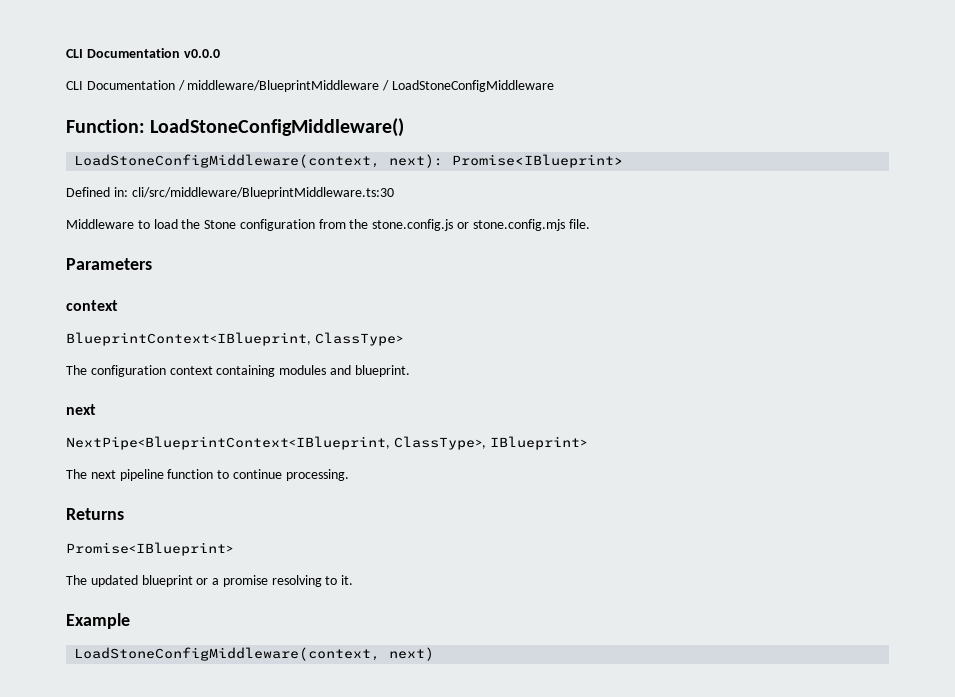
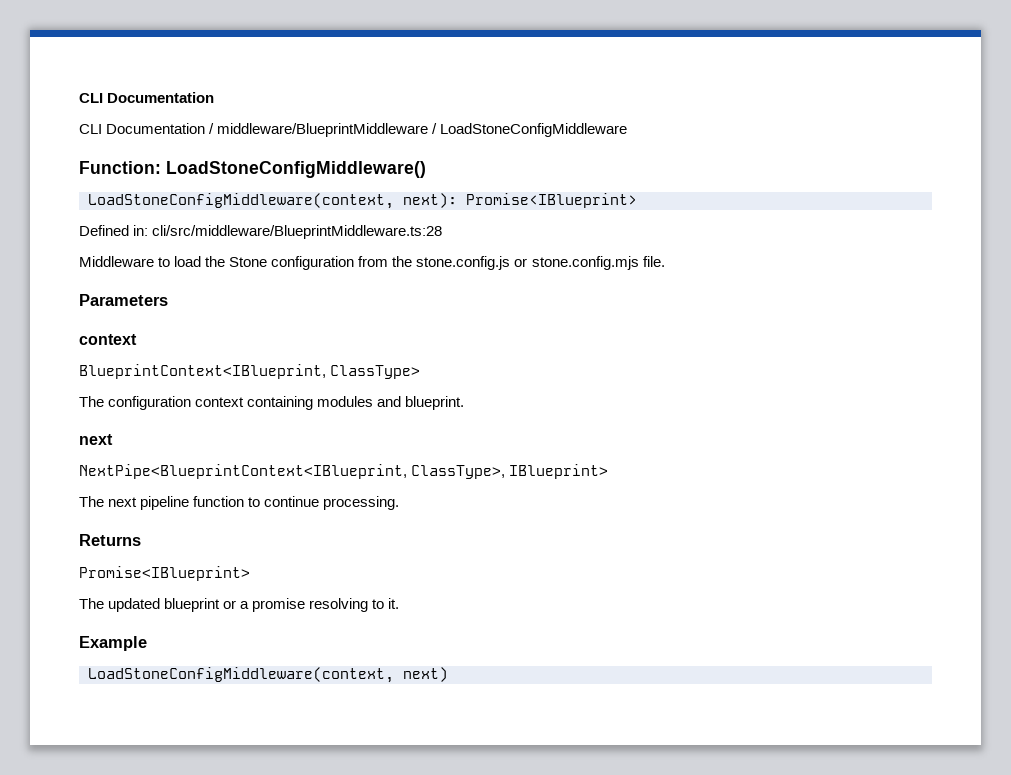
[66,48,220,58] CLI Documentation v0.0.0 -> [79,92,215,103] CLI Documentation
[131,187,394,199] cli/src/middleware/BlueprintMiddleware.ts:30 -> [152,225,443,239] cli/src/middleware/BlueprintMiddleware.ts:28

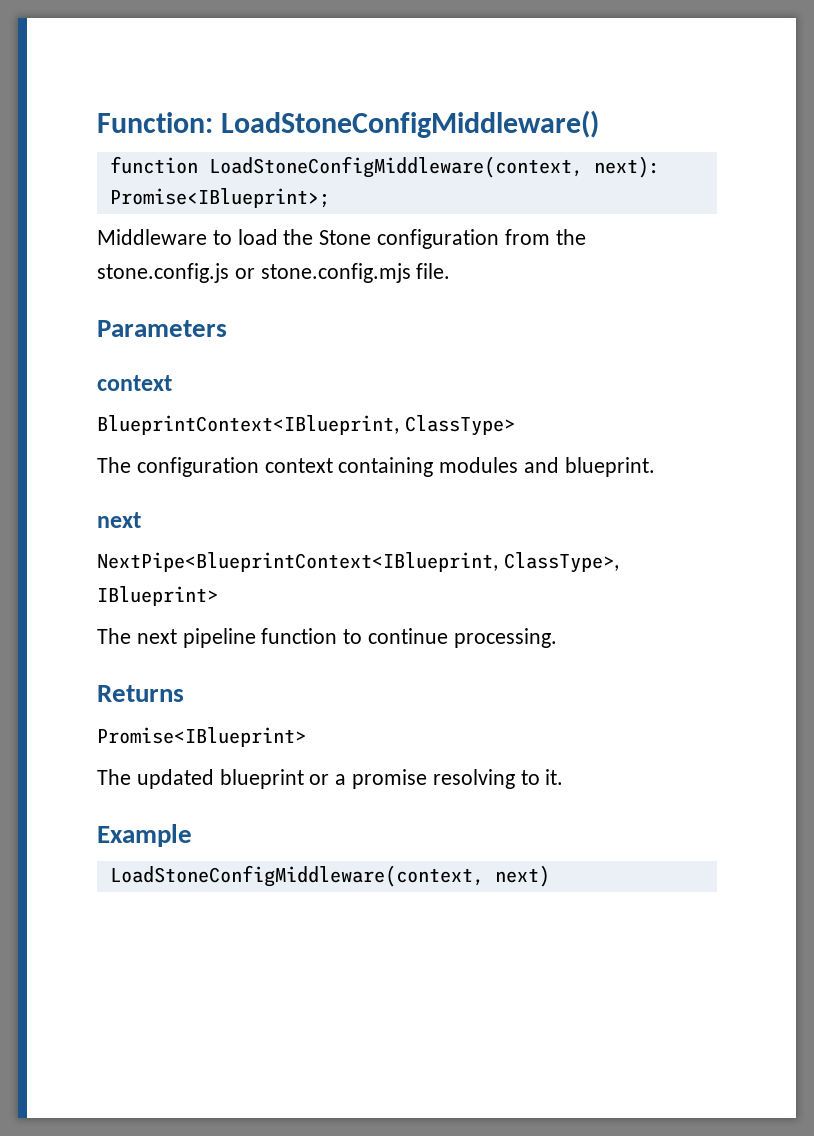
[79,92,215,103] [79,123,628,137] CLI Documentation // CLI Documentation / middleware/BlueprintMiddleware / LoadStoneConfigMiddleware // -> (97, 122) none
(426, 169) none -> [109,156,198,174] function
[466,193,637,208] [79,225,443,239] Promise<IBlueprint> // Defined in: cli/src/middleware/BlueprintMiddleware.ts:28 -> [109,188,330,208] Promise<IBlueprint>;

